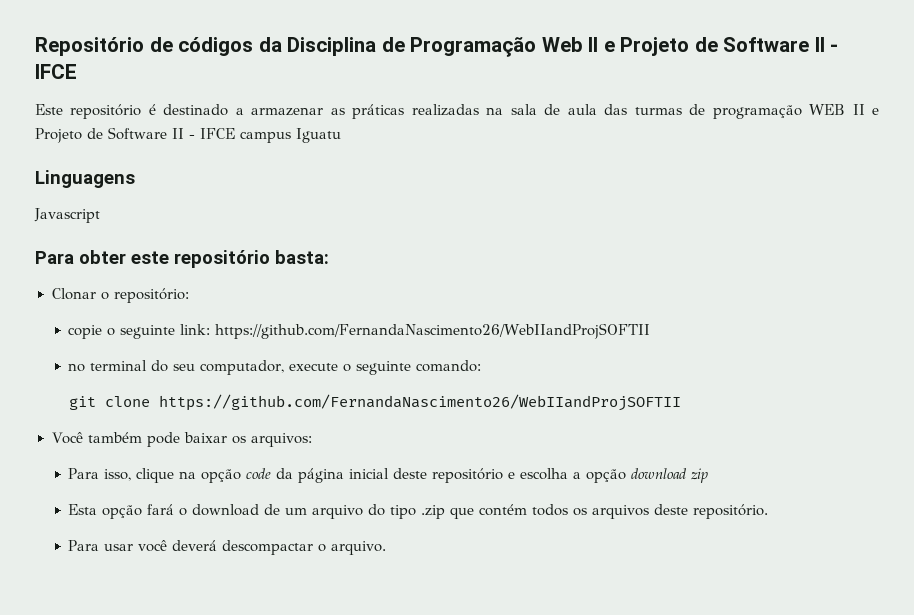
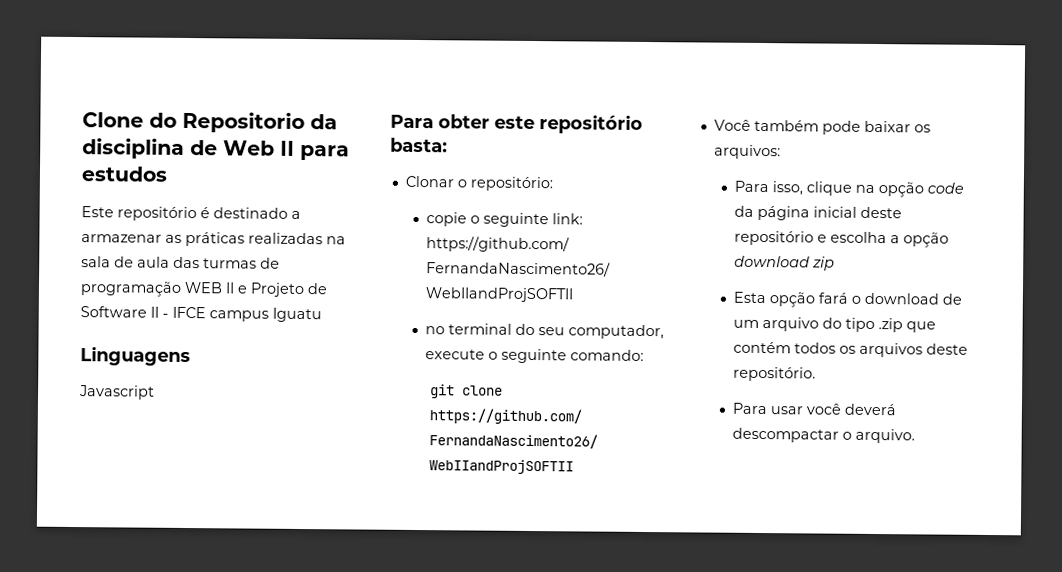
[35,37,839,57] [35,64,77,79] Repositório de códigos da Disciplina de Programação Web II e Projeto de Software II - IFCE -> [82,111,338,134] [82,138,350,161] [81,166,168,182] Clone do Repositorio da disciplina de Web II para estudos

